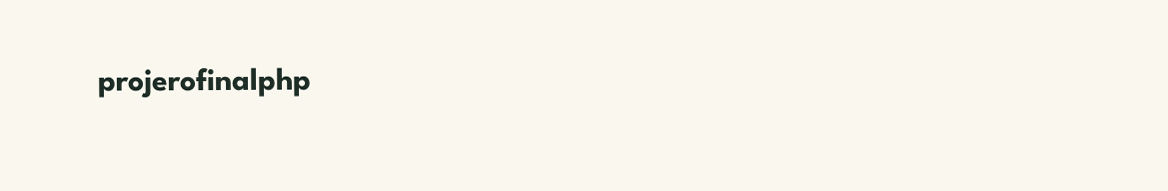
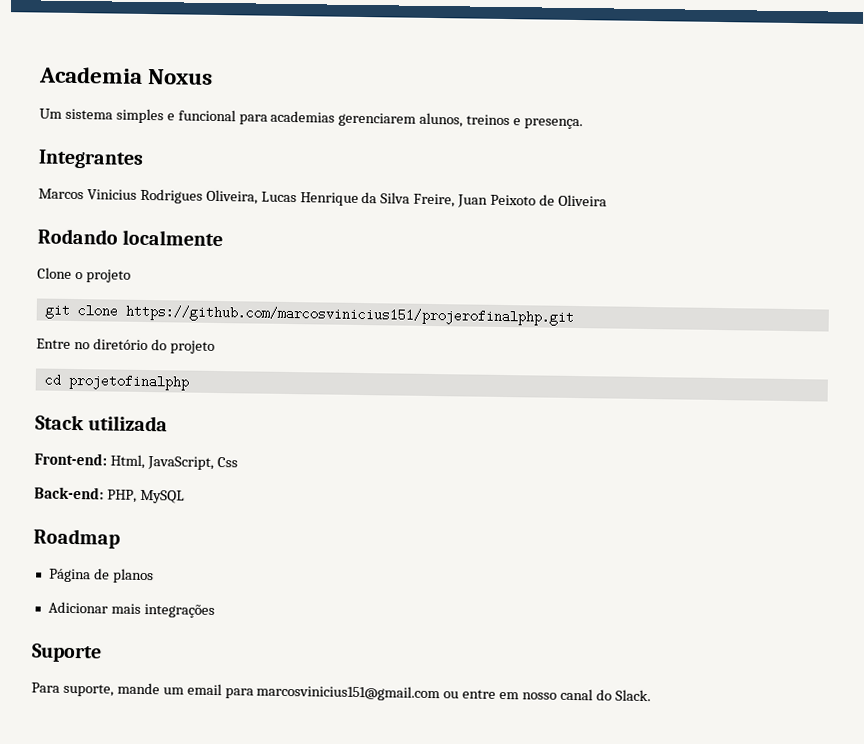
[97,66,312,98] projerofinalphp -> [39,66,214,85] [39,108,584,130] [38,149,144,169] [38,188,607,208] [37,228,224,247] [37,267,131,283] [44,304,574,326] [36,338,215,354] [43,373,189,391] [35,414,169,432] [34,452,238,470] [34,486,185,504] [33,528,120,549] [48,568,154,584] [47,601,215,618] [31,643,102,663] [31,682,651,702] Academia Noxus // Um sistema simples e funcional para academias gerenciarem alunos, treinos e presença. // Integrantes // Marcos Vinicius Rodrigues Oliveira, Lucas Henrique da Silva Freire, Juan Peixoto de Oliveira // Rodando localmente // Clone o projeto // git clone https://github.com/marcosvinicius151/projerofinalphp.git // Entre no diretório do projeto // cd projetofinalphp // Stack utilizada // Front-end: Html, JavaScript, Css // Back-end: PHP, MySQL // Roadmap // Página de planos // Adicionar mais integrações // Suporte // Para suporte, mande um email para marcosvinicius151@gmail.com ou entre em nosso canal do Slack.

